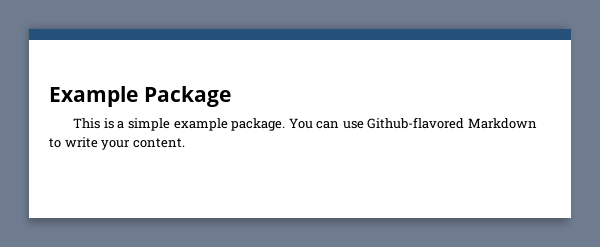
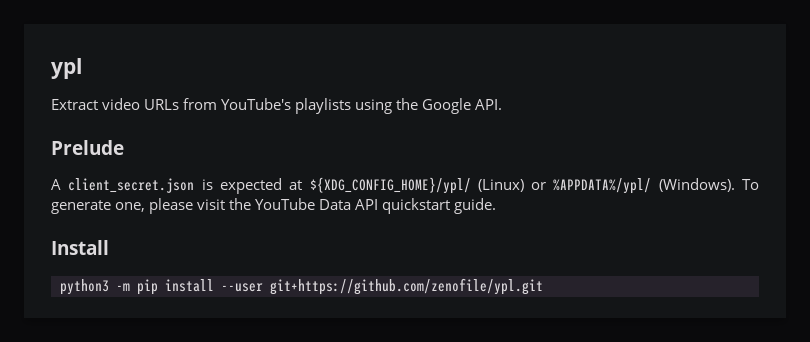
[49,86,231,107] [73,117,537,131] [49,137,185,150] Example Package // This is a simple example package. You can use Github-flavored Markdown to write your content. -> [51,58,82,79] [51,98,503,114] [51,140,124,155] [51,177,760,194] [51,198,497,214] [51,240,109,255] [60,278,543,295] ypl // Extract video URLs from YouTube's playlists using the Google API. // Prelude // A client_secret.json is expected at ${XDG_CONFIG_HOME}/ypl/ (Linux) or %APPDATA%/ypl/ (Windows). To generate one, please visit the YouTube Data API quickstart guide. // Install // python3 -m pip install --user git+https://github.com/zenofile/ypl.git

